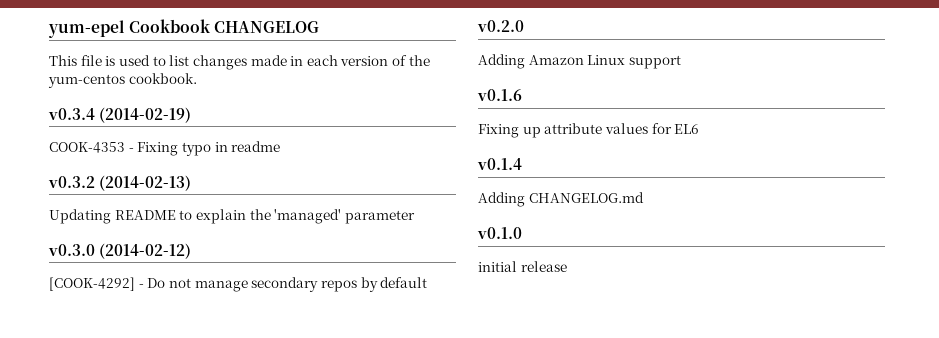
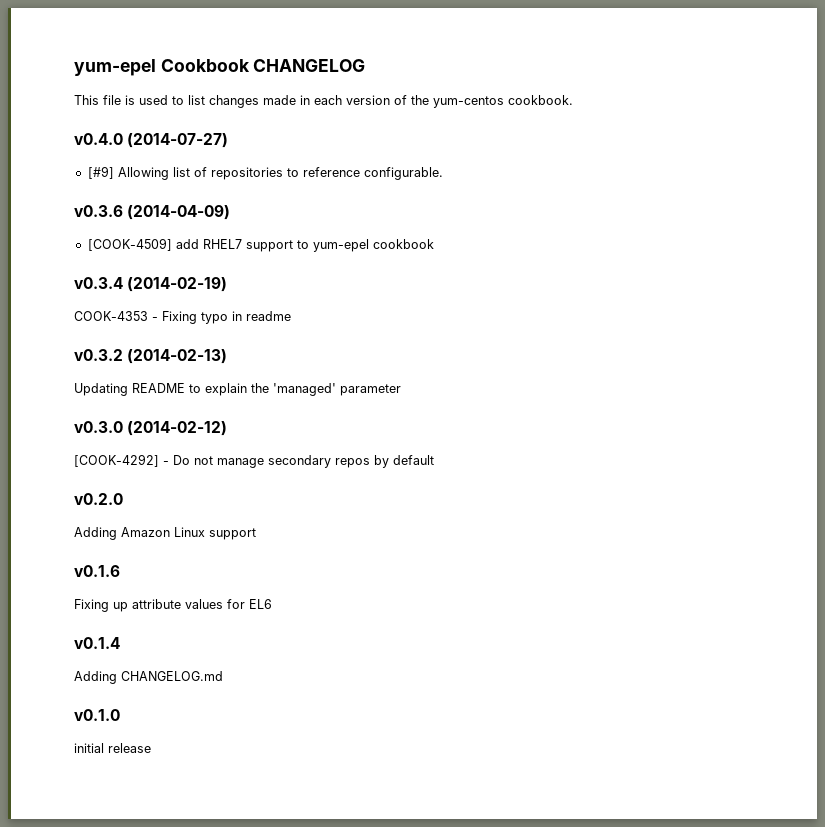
(197, 78) none -> [74,133,229,148] [87,166,443,180] [74,205,231,220] [87,238,434,252] // v0.4.0 (2014-07-27) // [#9] Allowing list of repositories to reference configurable. // v0.3.6 (2014-04-09) // [COOK-4509] add RHEL7 support to yum-epel cookbook

